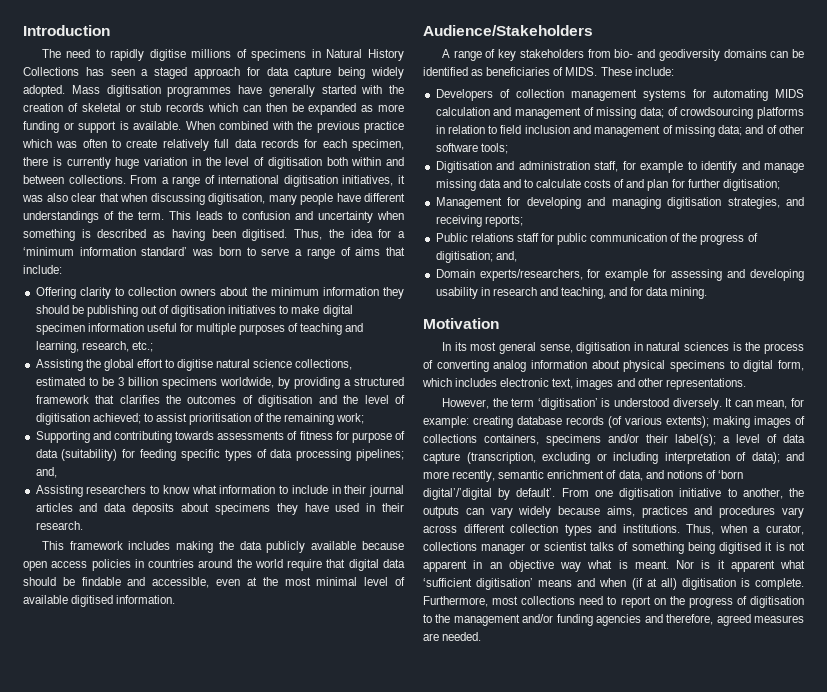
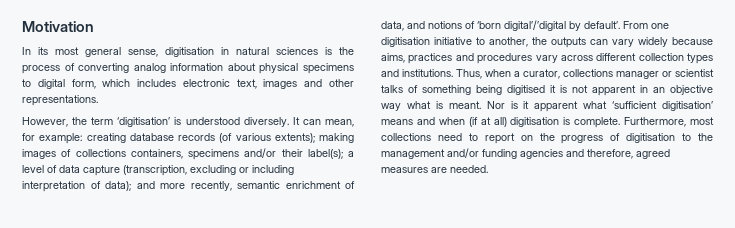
[23,25,110,36] [41,49,405,61] [23,67,405,79] [23,85,404,97] [23,103,404,115] [23,121,404,133] [22,139,405,151] [23,157,404,169] [23,175,405,187] [22,193,405,205] [23,211,404,223] [23,229,406,241] [23,247,406,259] [23,265,62,274] [35,287,404,299] [35,305,353,317] [35,323,364,335] [35,341,153,353] [35,359,353,371] [35,377,405,389] [35,395,405,407] [35,413,365,425] [35,431,405,443] [35,449,404,461] [35,467,57,478] [35,485,405,497] [35,503,404,515] [35,521,83,530] [41,541,405,553] [23,559,405,571] [23,577,405,588] [23,595,176,607] [423,25,593,36] [441,49,804,61] [423,67,674,76] [435,89,804,101] [435,107,804,119] [435,125,805,137] [435,143,508,154] [435,161,805,173] [435,179,780,191] [435,197,804,209] [435,215,523,227] [435,233,758,245] [435,251,517,263] [435,269,804,281] [435,287,708,299] Introduction // The need to rapidly digitise millions of specimens in Natural History Collections has seen a staged approach for data capture being widely adopted. Mass digitisation programmes have generally started with the creation of skeletal or stub records which can then be expanded as more funding or support is available. When combined with the previous practice which was often to create relatively full data records for each specimen, there is currently huge variation in the level of digitisation both within and between collections. From a range of international digitisation initiatives, it was also clear that when discussing digitisation, many people have different understandings of the term. This leads to confusion and uncertainty when something is described as having been digitised. Thus, the idea for a ‘minimum information standard’ was born to serve a range of aims that include: // Offering clarity to collection owners about the minimum information they should be publishing out of digitisation initiatives to make digital specimen information useful for multiple purposes of teaching and learning, research, etc.; // Assisting the global effort to digitise natural science collections, estimated to be 3 billion specimens worldwide, by providing a structured framework that clarifies the outcomes of digitisation and the level of digitisation achieved; to assist prioritisation of the remaining work; // Supporting and contributing towards assessments of fitness for purpose of data (suitability) for feeding specific types of data processing pipelines; and, // Assisting researchers to know what information to include in their journal articles and data deposits about specimens they have used in their research. // This framework includes making the data publicly available because open access policies in countries around the world require that digital data should be findable and accessible, even at the most minimal level of available digitised information. // Audience/Stakeholders // A range of key stakeholders from bio- and geodiversity domains can be identified as beneficiaries of MIDS. These include: // Developers of collection management systems for automating MIDS calculation and management of missing data; of crowdsourcing platforms in relation to field inclusion and management of missing data; and of other software tools; // Digitisation and administration staff, for example to identify and manage missing data and to calculate costs of and plan for further digitisation; // Management for developing and managing digitisation strategies, and receiving reports; // Public relations staff for public communication of the progress of digitisation; and, // Domain experts/researchers, for example for assessing and developing usability in research and teaching, and for data mining. // -> (22, 26) none

